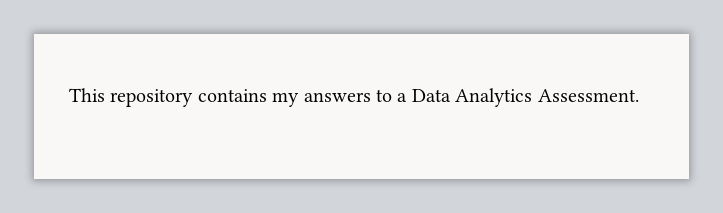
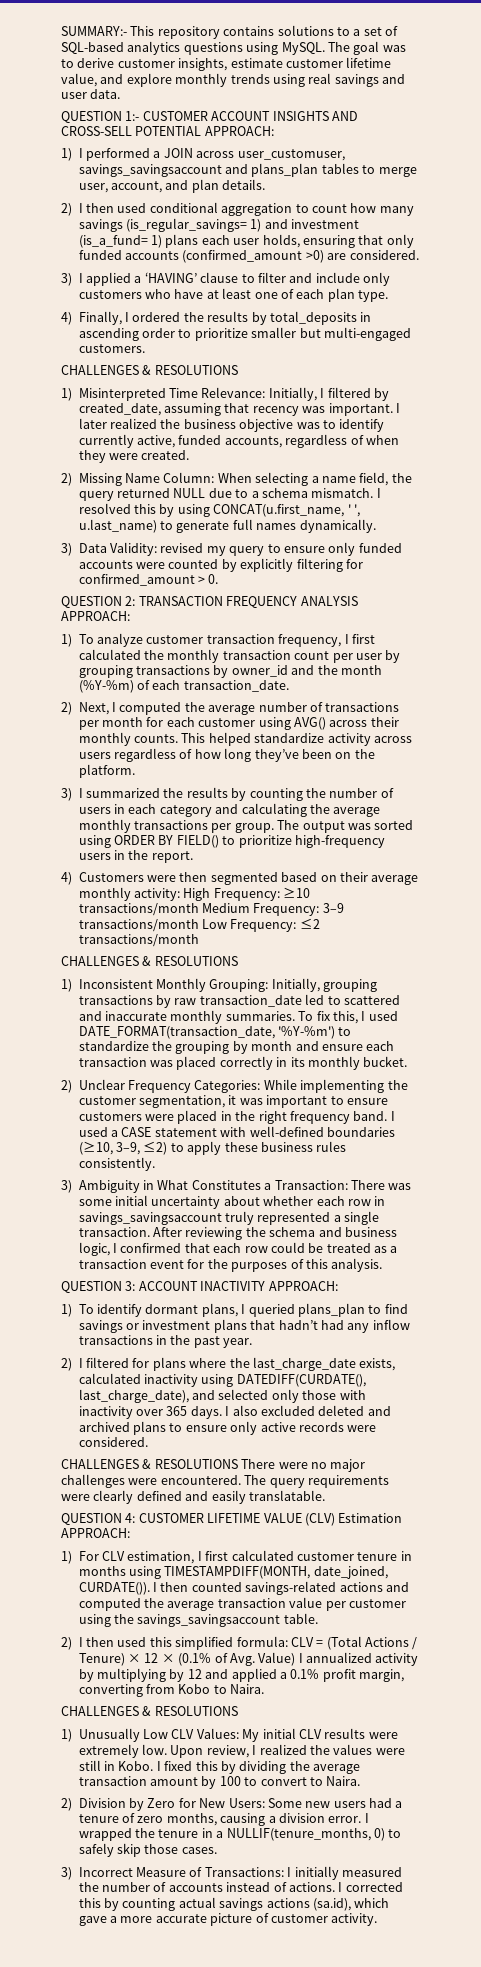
(69, 95) none -> [61,26,127,36] SUMMARY:-
[272,88,639,107] my answers to a Data Analytics Assessment. -> [277,25,398,36] [61,41,406,55] [61,57,392,71] [61,73,405,87] [61,89,121,99] [61,111,358,123] [61,126,274,136] [61,148,345,161] [78,163,417,177] [78,179,266,193] [61,202,414,216] [78,218,360,232] [78,234,414,248] [78,250,419,263] [61,272,391,286] [78,288,389,302] [61,311,372,325] [78,327,411,341] [78,344,145,353] [61,365,238,375] [61,387,389,401] [78,403,400,416] [78,418,385,432] [78,434,399,448] [78,450,190,463] [61,472,412,486] [78,488,381,501] [78,503,360,517] [78,519,376,533] [61,542,402,556] [78,558,363,572] [78,574,219,586] [61,596,358,608] [61,611,130,621] [61,633,375,647] [78,649,401,663] [78,665,382,678] [78,680,289,693] [61,702,400,715] [78,717,399,730] [78,732,412,746] [78,748,375,762] [78,764,135,778] [61,787,394,801] [78,803,381,817] [78,819,414,833] [78,835,385,848] [78,850,193,863] [61,872,419,885] [78,887,311,901] [78,903,344,916] [78,918,320,932] [78,934,199,947] [61,956,238,966] [61,978,378,992] [78,994,400,1008] [78,1010,398,1024] [78,1026,352,1039] [78,1041,395,1054] [78,1056,408,1070] [61,1079,408,1093] [78,1095,388,1108] [78,1110,395,1124] [78,1126,395,1137] [78,1141,347,1155] [78,1157,155,1171] [61,1180,412,1193] [78,1195,386,1209] [78,1211,380,1225] [78,1227,397,1240] [78,1242,398,1256] [78,1258,383,1272] [61,1281,338,1293] [61,1303,408,1317] [78,1319,410,1333] [78,1335,253,1348] [61,1357,396,1371] [78,1373,366,1387] [78,1389,366,1403] [78,1405,391,1419] [78,1421,377,1435] [78,1437,148,1447] [61,1459,366,1472] [61,1474,389,1488] [61,1490,325,1504] [61,1513,403,1526] [61,1528,130,1538] [61,1550,412,1564] [78,1566,388,1579] [78,1581,409,1595] [78,1597,406,1611] [78,1613,318,1627] [61,1636,418,1650] [78,1652,419,1666] [78,1668,405,1682] [78,1684,265,1697] [61,1706,238,1716] [61,1728,398,1742] [78,1744,405,1758] [78,1760,361,1774] [78,1776,361,1789] [61,1798,403,1811] [78,1813,369,1826] [78,1828,402,1841] [78,1843,217,1857] [61,1866,402,1880] [78,1882,403,1892] [78,1897,390,1911] [78,1913,378,1926] solutions to a set of SQL-based analytics questions using MySQL. The goal was to derive customer insights, estimate customer lifetime value, and explore monthly trends using real savings and user data. // QUESTION 1:- CUSTOMER ACCOUNT INSIGHTS AND CROSS-SELL POTENTIAL APPROACH: // 1) I performed a JOIN across user_customuser, savings_savingsaccount and plans_plan tables to merge user, account, and plan details. // 2) I then used conditional aggregation to count how many savings (is_regular_savings= 1) and investment (is_a_fund= 1) plans each user holds, ensuring that only funded accounts (confirmed_amount >0) are considered. // 3) I applied a ‘HAVING’ clause to filter and include only customers who have at least one of each plan type. // 4) Finally, I ordered the results by total_deposits in ascending order to prioritize smaller but multi-engaged customers. // CHALLENGES & RESOLUTIONS // 1) Misinterpreted Time Relevance: Initially, I filtered by created_date, assuming that recency was important. I later realized the business objective was to identify currently active, funded accounts, regardless of when they were created. // 2) Missing Name Column: When selecting a name field, the query returned NULL due to a schema mismatch. I resolved this by using CONCAT(u.first_name, ' ', u.last_name) to generate full names dynamically. // 3) Data Validity: revised my query to ensure only funded accounts were counted by explicitly filtering for confirmed_amount > 0. // QUESTION 2: TRANSACTION FREQUENCY ANALYSIS APPROACH: // 1) To analyze customer transaction frequency, I first calculated the monthly transaction count per user by grouping transactions by owner_id and the month (%Y-%m) of each transaction_date. // 2) Next, I computed the average number of transactions per month for each customer using AVG() across their monthly counts. This helped standardize activity across users regardless of how long they’ve been on the platform. // 3) I summarized the results by counting the number of users in each category and calculating the average monthly transactions per group. The output was sorted using ORDER BY FIELD() to prioritize high-frequency users in the report. // 4) Customers were then segmented based on their average monthly activity: High Frequency: ≥10 transactions/month Medium Frequency: 3–9 transactions/month Low Frequency: ≤2 transactions/month // CHALLENGES & RESOLUTIONS // 1) Inconsistent Monthly Grouping: Initially, grouping transactions by raw transaction_date led to scattered and inaccurate monthly summaries. To fix this, I used DATE_FORMAT(transaction_date, '%Y-%m') to standardize the grouping by month and ensure each transaction was placed correctly in its monthly bucket. // 2) Unclear Frequency Categories: While implementing the customer segmentation, it was important to ensure customers were placed in the right frequency band. I used a CASE statement with well-defined boundaries (≥10, 3–9, ≤2) to apply these business rules consistently. // 3) Ambiguity in What Constitutes a Transaction: There was some initial uncertainty about whether each row in savings_savingsaccount truly represented a single transaction. After reviewing the schema and business logic, I confirmed that each row could be treated as a transaction event for the purposes of this analysis. // QUESTION 3: ACCOUNT INACTIVITY APPROACH: // 1) To identify dormant plans, I queried plans_plan to find savings or investment plans that hadn’t had any inflow transactions in the past year. // 2) I filtered for plans where the last_charge_date exists, calculated inactivity using DATEDIFF(CURDATE(), last_charge_date), and selected only those with inactivity over 365 days. I also excluded deleted and archived plans to ensure only active records were considered. // CHALLENGES & RESOLUTIONS There were no major challenges were encountered. The query requirements were clearly defined and easily translatable. // QUESTION 4: CUSTOMER LIFETIME VALUE (CLV) Estimation APPROACH: // 1) For CLV estimation, I first calculated customer tenure in months using TIMESTAMPDIFF(MONTH, date_joined, CURDATE()). I then counted savings-related actions and computed the average transaction value per customer using the savings_savingsaccount table. // 2) I then used this simplified formula: CLV = (Total Actions / Tenure) × 12 × (0.1% of Avg. Value) I annualized activity by multiplying by 12 and applied a 0.1% profit margin, converting from Kobo to Naira. // CHALLENGES & RESOLUTIONS // 1) Unusually Low CLV Values: My initial CLV results were extremely low. Upon review, I realized the values were still in Kobo. I fixed this by dividing the average transaction amount by 100 to convert to Naira. // 2) Division by Zero for New Users: Some new users had a tenure of zero months, causing a division error. I wrapped the tenure in a NULLIF(tenure_months, 0) to safely skip those cases. // 3) Incorrect Measure of Transactions: I initially measured the number of accounts instead of actions. I corrected this by counting actual savings actions (sa.id), which gave a more accurate picture of customer activity.

